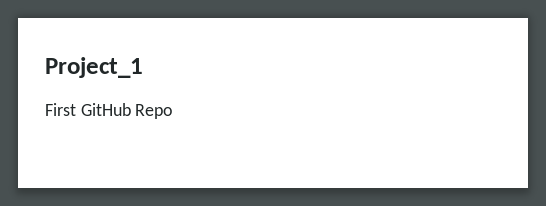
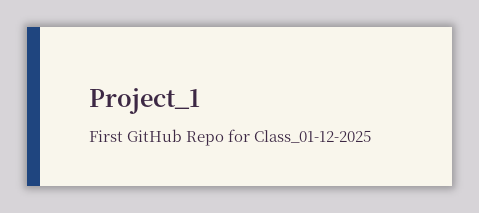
(174, 111) none -> [228,129,372,143] for Class_01-12-2025

